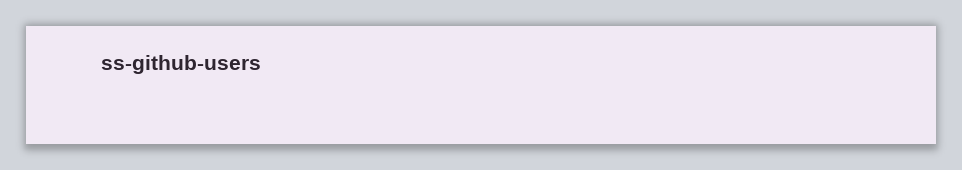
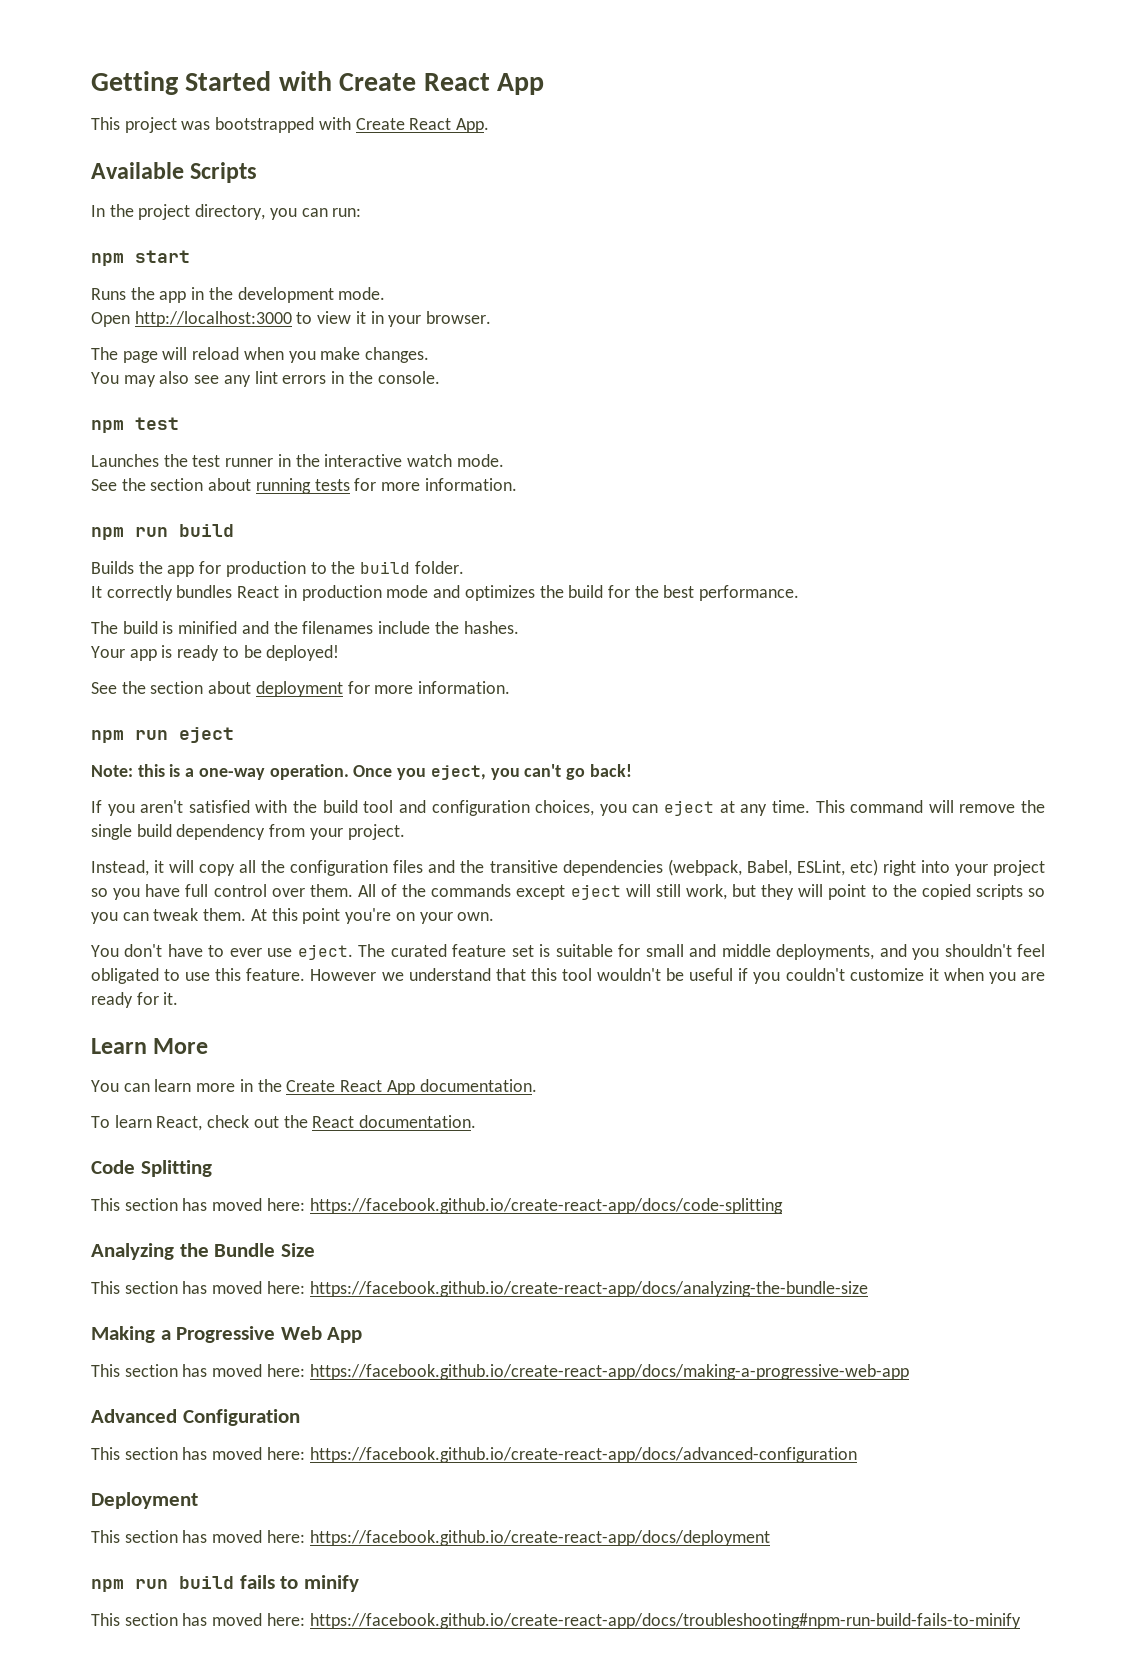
[101,55,261,74] ss-github-users -> [91,71,545,95] [91,117,490,133] [91,162,258,183] [91,204,362,220] [91,250,190,266] [91,287,386,303] [91,311,492,327] [91,347,430,363] [91,371,440,387] [91,417,179,433] [91,454,504,467] [91,478,517,494] [91,524,234,540] [91,561,464,577] [91,585,800,601] [91,621,519,634] [91,645,340,661] [91,681,511,697] [91,727,234,743] [91,764,632,780] [91,800,1045,816] [91,824,405,840] [91,859,1046,876] [91,884,1045,900] [91,908,495,924] [91,944,1045,960] [91,968,1045,984] [91,992,179,1008] [91,1038,209,1054] [91,1079,537,1095] [91,1115,477,1131] [91,1160,212,1177] [91,1198,783,1214] [91,1243,315,1260] [91,1281,868,1297] [91,1326,363,1343] [91,1364,909,1380] [91,1409,300,1426] [91,1447,857,1463] [91,1492,198,1509] [91,1530,770,1546] [91,1575,359,1592] [91,1613,1021,1629] Getting Started with Create React App // This project was bootstrapped with Create React App. // Available Scripts // In the project directory, you can run: // npm start // Runs the app in the development mode. // Open http://localhost:3000 to view it in your browser. // The page will reload when you make changes. // You may also see any lint errors in the console. // npm test // Launches the test runner in the interactive watch mode. // See the section about running tests for more information. // npm run build // Builds the app for production to the build folder. // It correctly bundles React in production mode and optimizes the build for the best performance. // The build is minified and the filenames include the hashes. // Your app is ready to be deployed! // See the section about deployment for more information. // npm run eject // Note: this is a one-way operation. Once you eject, you can't go back! // If you aren't satisfied with the build tool and configuration choices, you can eject at any time. This command will remove the single build dependency from your project. // Instead, it will copy all the configuration files and the transitive dependencies (webpack, Babel, ESLint, etc) right into your project so you have full control over them. All of the commands except eject will still work, but they will point to the copied scripts so you can tweak them. At this point you're on your own. // You don't have to ever use eject. The curated feature set is suitable for small and middle deployments, and you shouldn't feel obligated to use this feature. However we understand that this tool wouldn't be useful if you couldn't customize it when you are ready for it. // Learn More // You can learn more in the Create React App documentation. // To learn React, check out the React documentation. // Code Splitting // This section has moved here: https://facebook.github.io/create-react-app/docs/code-splitting // Analyzing the Bundle Size // This section has moved here: https://facebook.github.io/create-react-app/docs/analyzing-the-bundle-size // Making a Progressive Web App // This section has moved here: https://facebook.github.io/create-react-app/docs/making-a-progressive-web-app // Advanced Configuration // This section has moved here: https://facebook.github.io/create-react-app/docs/advanced-configuration // Deployment // This section has moved here: https://facebook.github.io/create-react-app/docs/deployment // npm run build fails to minify // This section has moved here: https://facebook.github.io/create-react-app/docs/troubleshooting#npm-run-build-fails-to-minify

